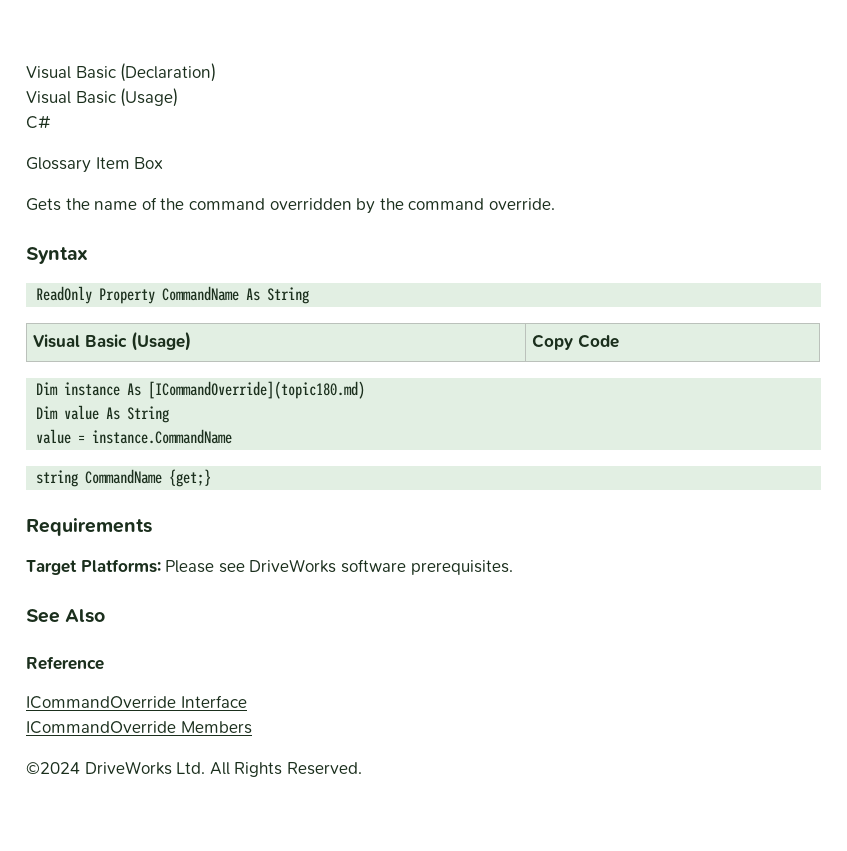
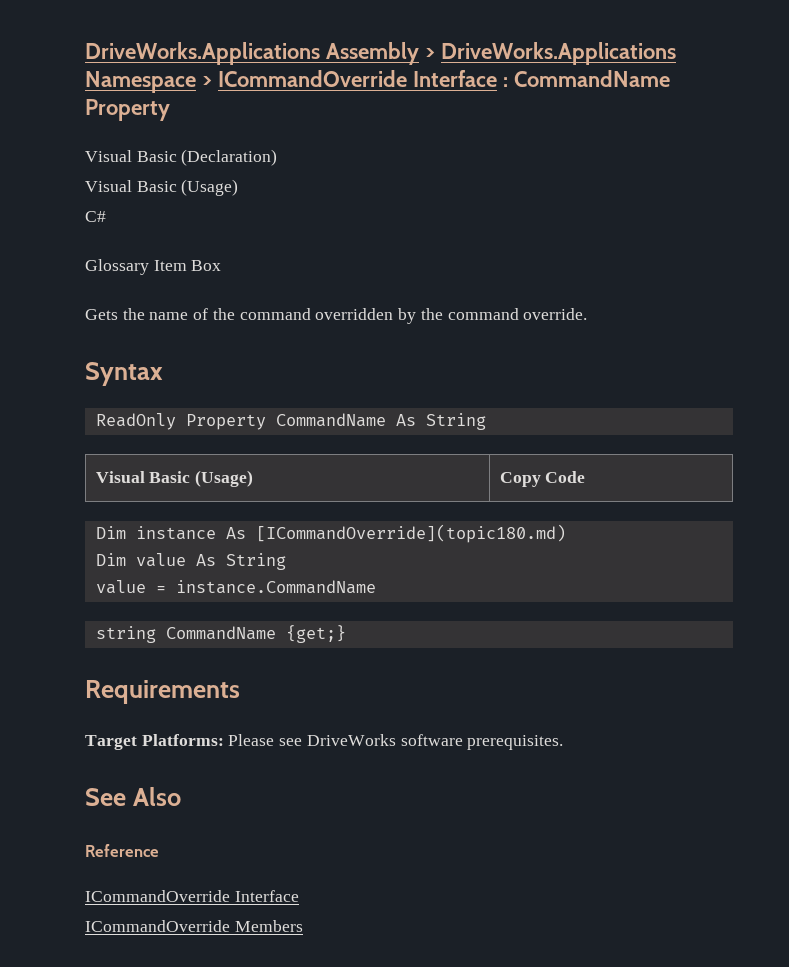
(26, 72) none -> [85,42,676,65] [85,70,670,93] [85,99,170,121] DriveWorks.Applications Assembly > DriveWorks.Applications Namespace > ICommandOverride Interface : CommandName Property //
[26,761,362,777] // ©2024 DriveWorks Ltd. All Rights Reserved. -> (303, 926) none

